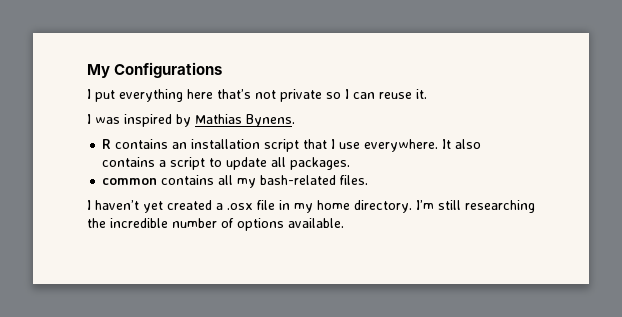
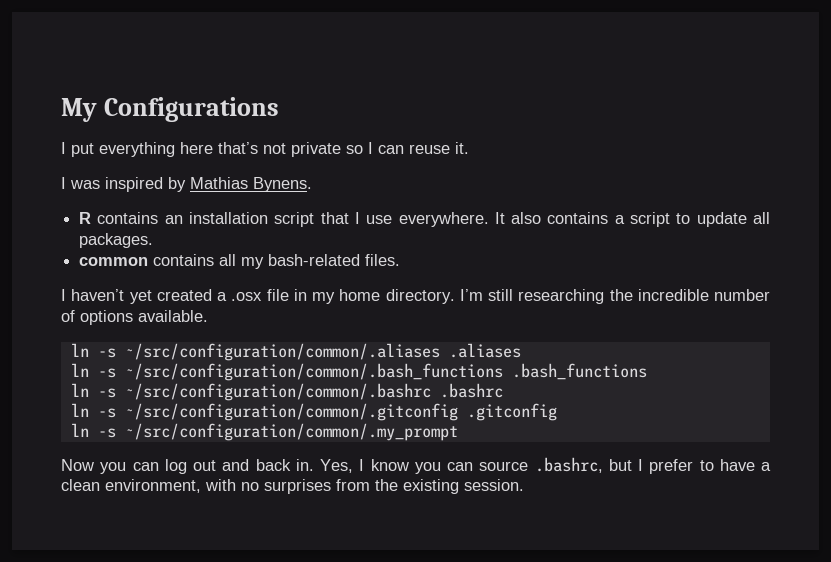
(344, 223) none -> [70,343,521,361] [70,363,647,381] [70,383,503,401] [70,403,557,421] [70,423,458,441] [61,457,771,474] [61,479,524,494] // ln -s ~/src/configuration/common/.aliases .aliases // ln -s ~/src/configuration/common/.bash_functions .bash_functions // ln -s ~/src/configuration/common/.bashrc .bashrc // ln -s ~/src/configuration/common/.gitconfig .gitconfig // ln -s ~/src/configuration/common/.my_prompt // Now you can log out and back in. Yes, I know you can source .bashrc, but I prefer to have a clean environment, with no surprises from the existing session.

